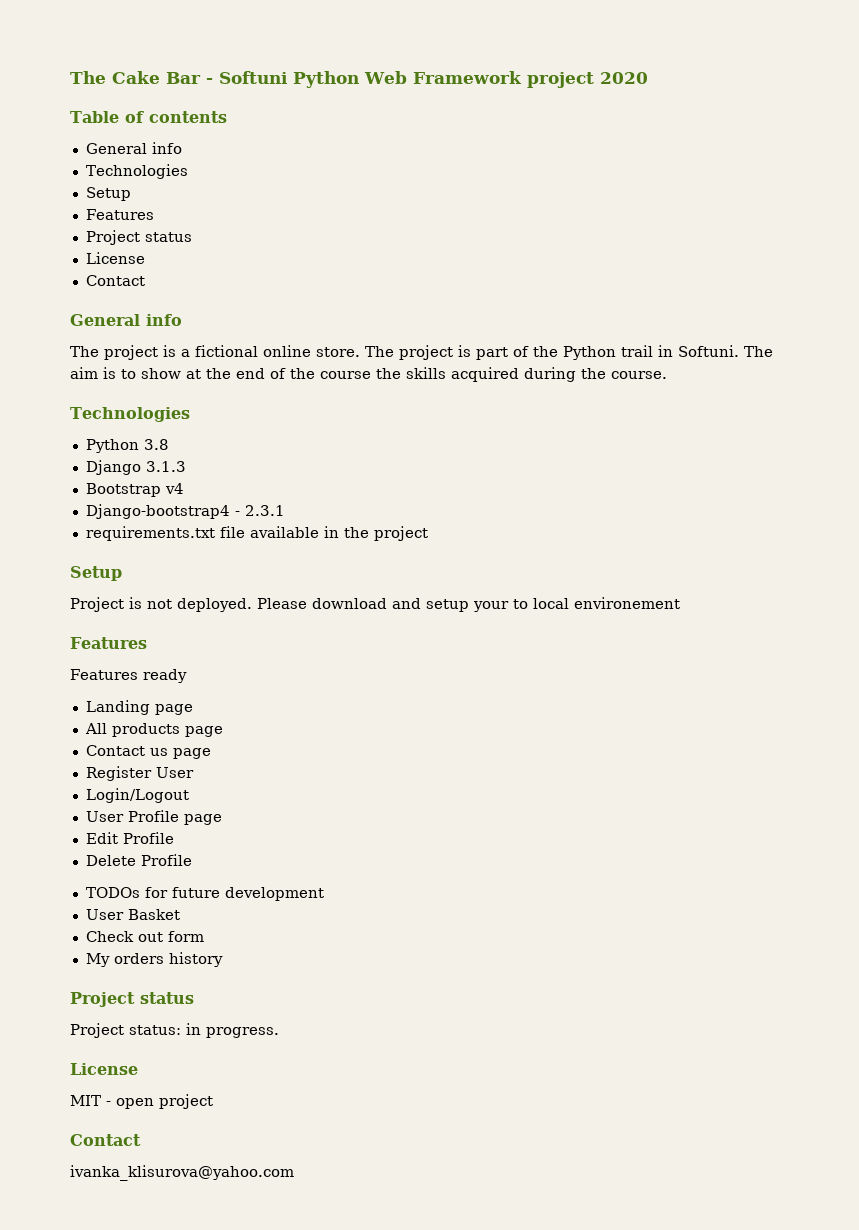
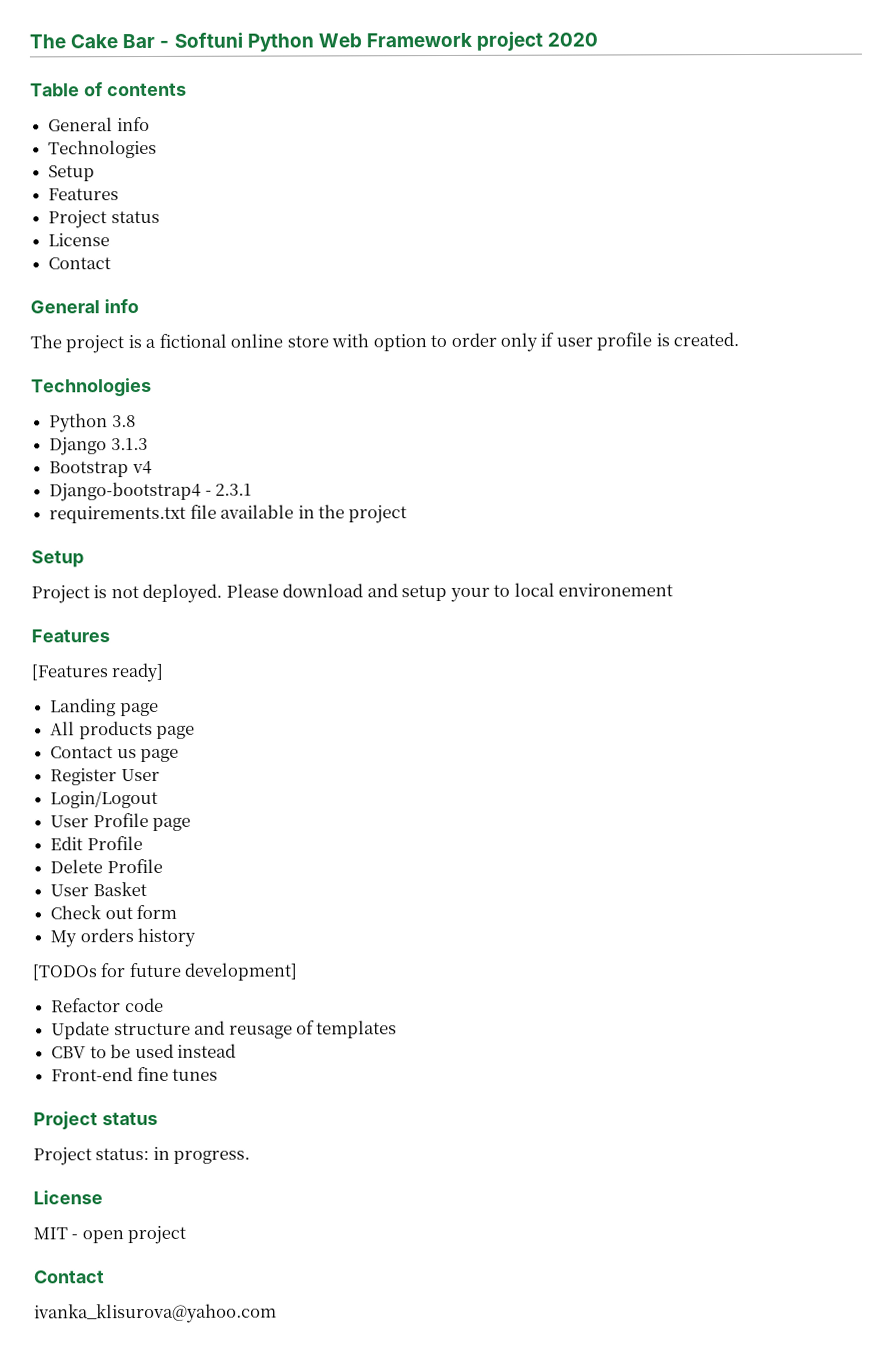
[316,345,773,360] [70,367,667,382] store. The project is part of the Python trail in Softuni. The aim is to show at the end of the course the skills acquired during the course. -> [286,332,740,352] store with option to order only if user profile is created.
[70,669,187,683] Features ready -> [31,662,165,683] [Features ready]
[85,887,324,901] // TODOs for future development -> (163, 866) none
(223, 959) none -> [32,962,299,981] [51,997,164,1013] [51,1020,398,1040] [51,1043,236,1059] [51,1066,219,1082] // [TODOs for future development] // Refactor code // Update structure and reusage of templates // CBV to be used instead // Front-end fine tunes

